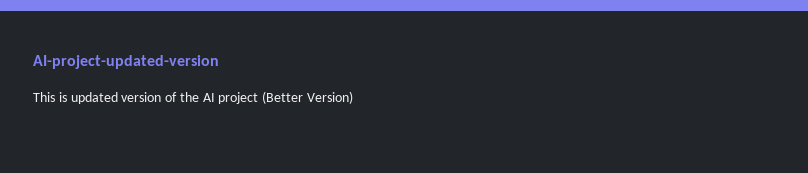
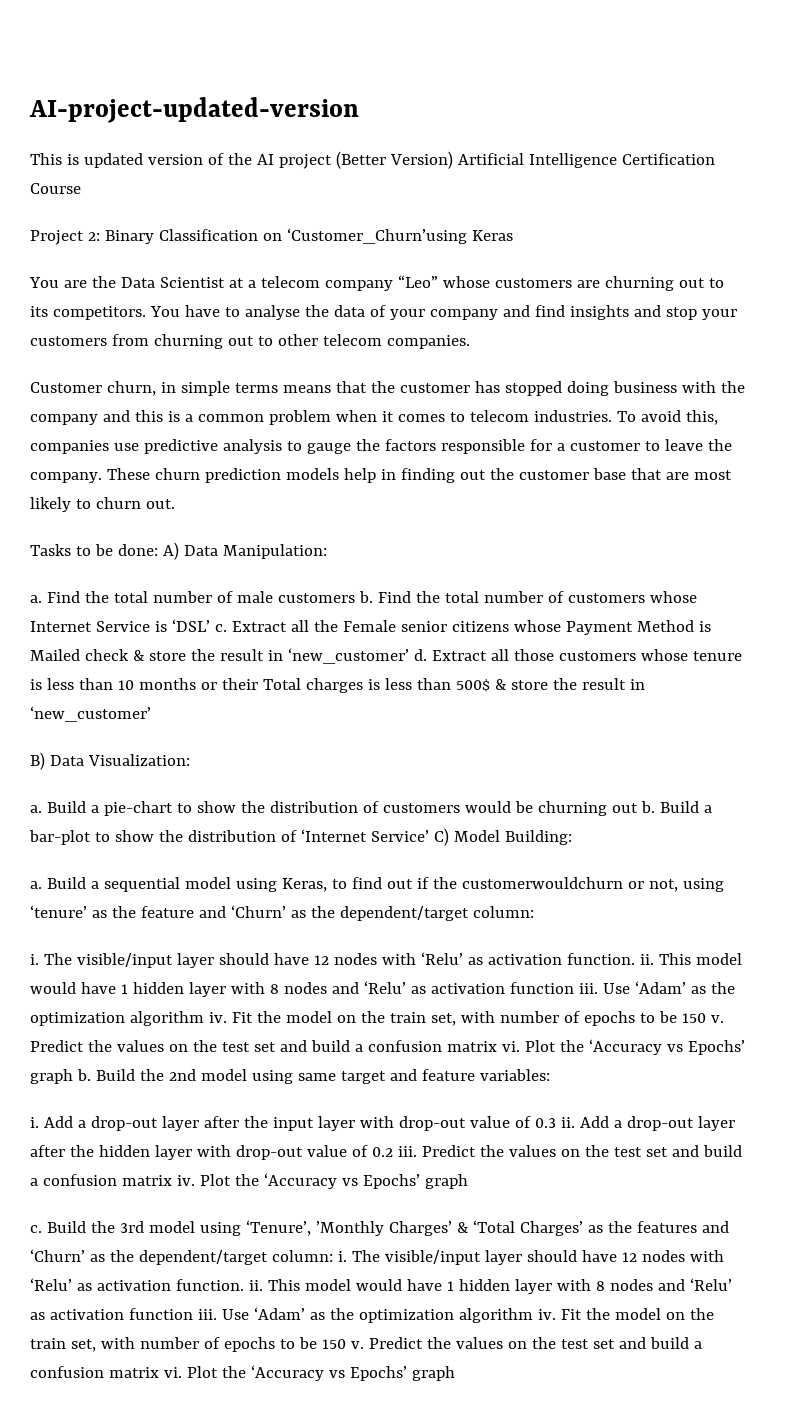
(354, 97) none -> [457,153,715,168] [30,183,81,194] [30,228,513,245] [29,275,724,291] [30,305,737,320] [30,334,470,349] [30,381,745,396] [30,410,718,425] [30,439,732,454] [30,468,732,483] [30,497,175,512] [30,542,327,560] [30,591,697,603] [30,619,711,635] [30,648,742,664] [30,678,645,693] [30,706,151,722] [30,752,190,770] [30,801,712,816] [29,828,572,846] [30,877,724,892] [30,905,534,921] [30,952,742,968] [30,981,735,997] [30,1011,724,1026] [30,1039,745,1055] [30,1069,550,1084] [30,1116,735,1131] [30,1145,742,1160] [30,1173,468,1189] [30,1220,729,1236] [30,1249,724,1265] [30,1278,732,1294] [30,1307,714,1323] [30,1337,702,1352] [30,1365,455,1381] Artificial Intelligence Certification Course // Project 2: Binary Classification on ‘Customer_Churn’using Keras // You are the Data Scientist at a telecom company “Leo” whose customers are churning out to its competitors. You have to analyse the data of your company and find insights and stop your customers from churning out to other telecom companies. // Customer churn, in simple terms means that the customer has stopped doing business with the company and this is a common problem when it comes to telecom industries. To avoid this, companies use predictive analysis to gauge the factors responsible for a customer to leave the company. These churn prediction models help in finding out the customer base that are most likely to churn out. // Tasks to be done: A) Data Manipulation: // a. Find the total number of male customers b. Find the total number of customers whose Internet Service is ‘DSL’ c. Extract all the Female senior citizens whose Payment Method is Mailed check & store the result in ‘new_customer’ d. Extract all those customers whose tenure is less than 10 months or their Total charges is less than 500$ & store the result in ‘new_customer’ // B) Data Visualization: // a. Build a pie-chart to show the distribution of customers would be churning out b. Build a bar-plot to show the distribution of ‘Internet Service’ C) Model Building: // a. Build a sequential model using Keras, to find out if the customerwouldchurn or not, using ‘tenure’ as the feature and ‘Churn’ as the dependent/target column: // i. The visible/input layer should have 12 nodes with ‘Relu’ as activation function. ii. This model would have 1 hidden layer with 8 nodes and ‘Relu’ as activation function iii. Use ‘Adam’ as the optimization algorithm iv. Fit the model on the train set, with number of epochs to be 150 v. Predict the values on the test set and build a confusion matrix vi. Plot the ‘Accuracy vs Epochs’ graph b. Build the 2nd model using same target and feature variables: // i. Add a drop-out layer after the input layer with drop-out value of 0.3 ii. Add a drop-out layer after the hidden layer with drop-out value of 0.2 iii. Predict the values on the test set and build a confusion matrix iv. Plot the ‘Accuracy vs Epochs’ graph // c. Build the 3rd model using ‘Tenure’, ’Monthly Charges’ & ‘Total Charges’ as the features and ‘Churn’ as the dependent/target column: i. The visible/input layer should have 12 nodes with ‘Relu’ as activation function. ii. This model would have 1 hidden layer with 8 nodes and ‘Relu’ as activation function iii. Use ‘Adam’ as the optimization algorithm iv. Fit the model on the train set, with number of epochs to be 150 v. Predict the values on the test set and build a confusion matrix vi. Plot the ‘Accuracy vs Epochs’ graph

